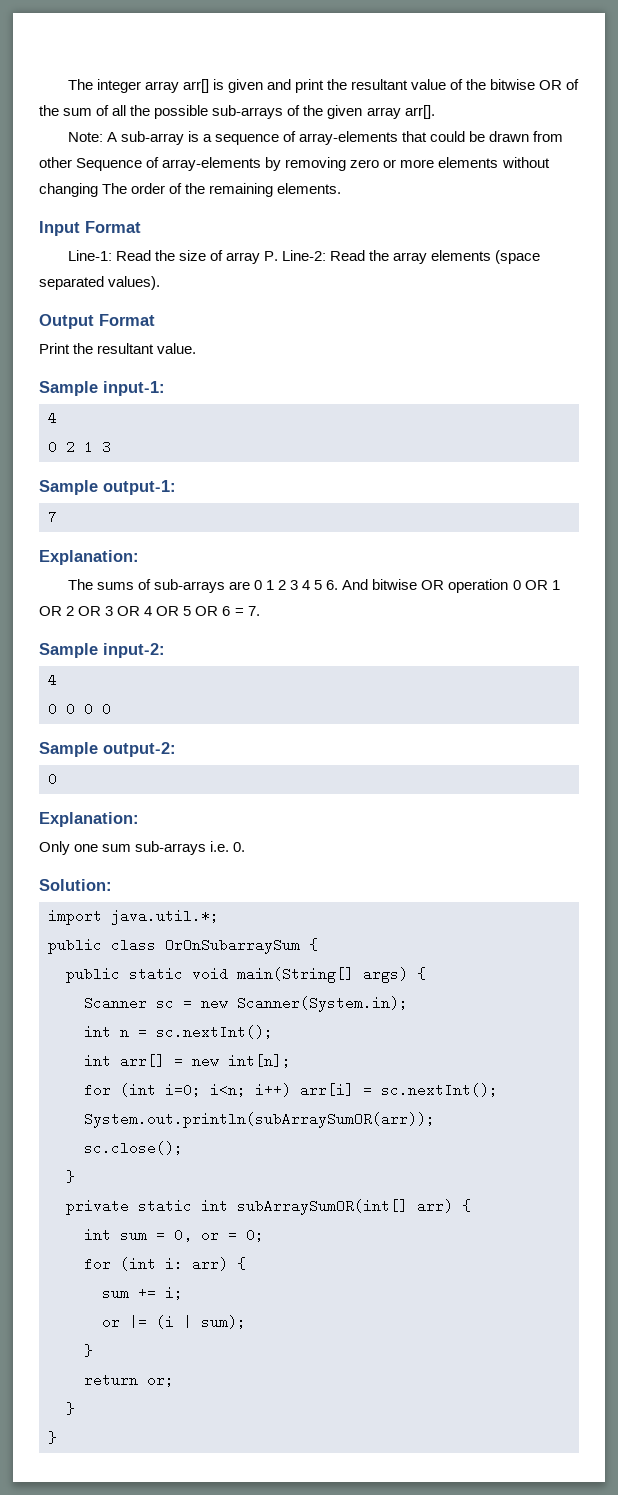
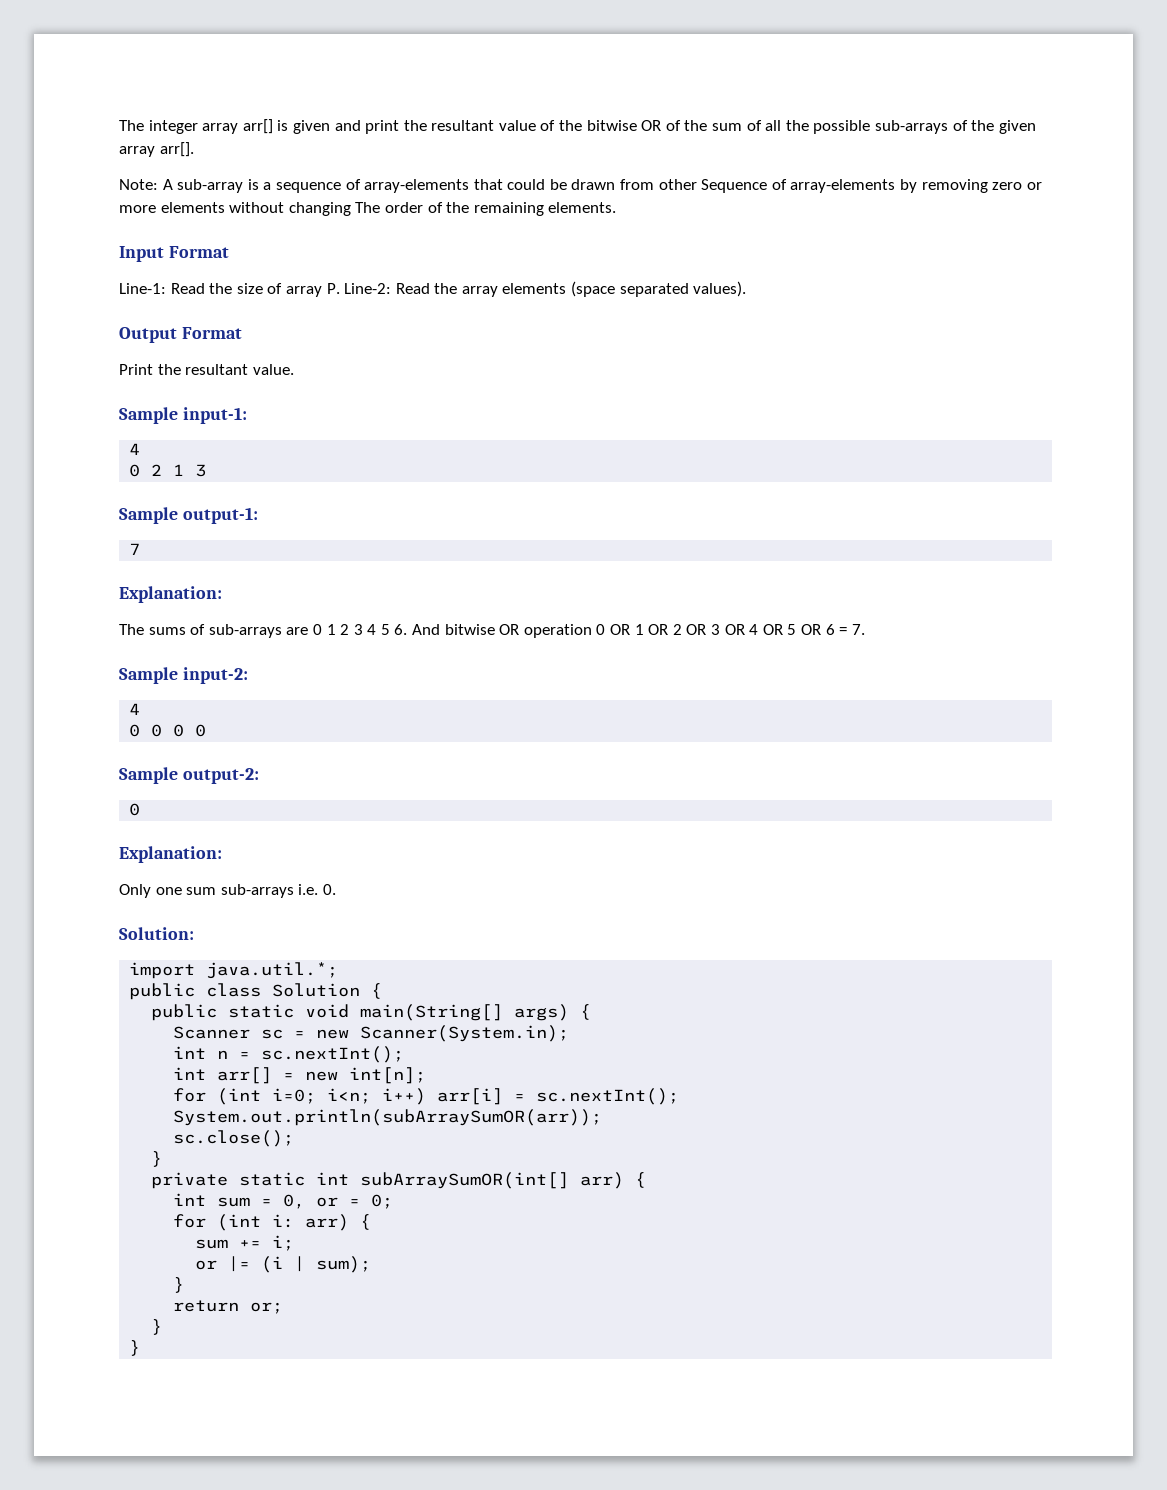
[165,938,300,954] OrOnSubarraySum -> [272,983,361,997] Solution

